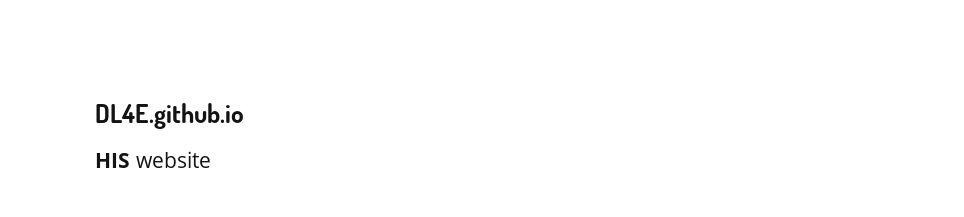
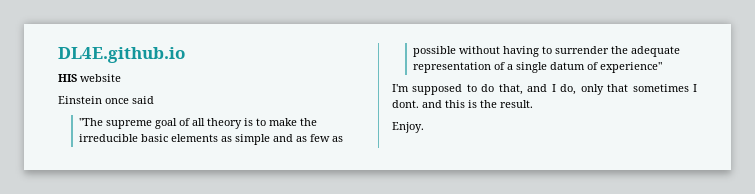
(211, 159) none -> [58,96,154,104] [78,118,317,129] [78,134,343,145] [412,46,680,57] [412,62,662,73] [392,84,697,95] [392,100,533,108] [392,122,424,133] // Einstein once said // "The supreme goal of all theory is to make the irreducible basic elements as simple and as few as possible without having to surrender the adequate representation of a single datum of experience" // I'm supposed to do that, and I do, only that sometimes I dont. and this is the result. // Enjoy.

